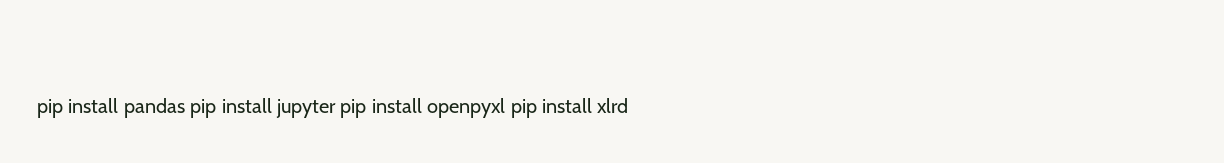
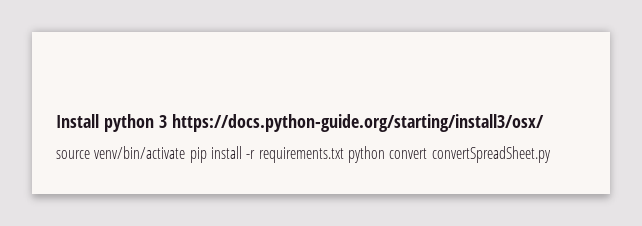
[37,98,629,118] pip install pandas pip install jupyter pip install openpyxl pip install xlrd -> [56,114,544,132] [56,146,551,163] Install python 3 https://docs.python-guide.org/starting/install3/osx/ // source venv/bin/activate pip install -r requirements.txt python convert convertSpreadSheet.py

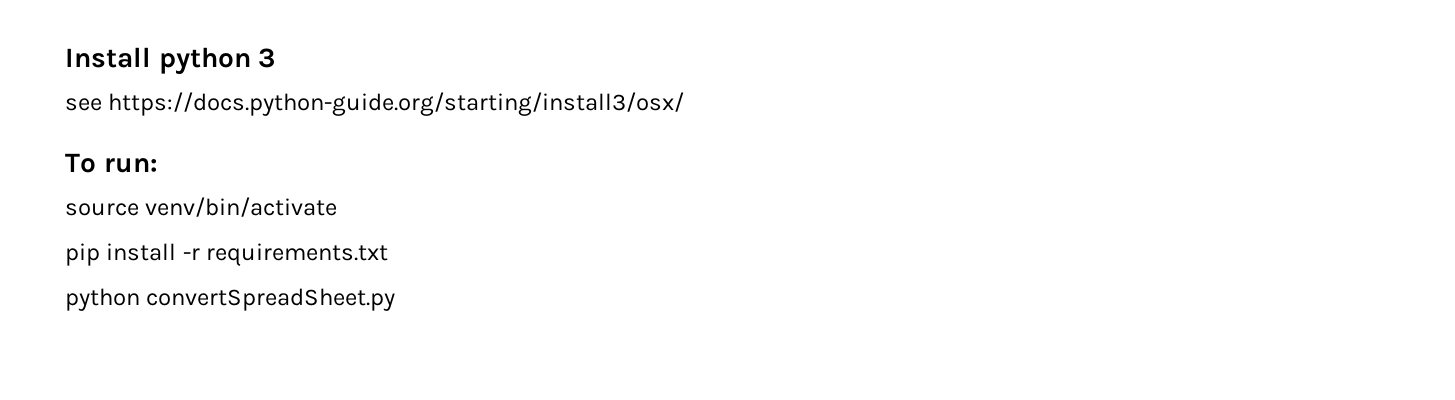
(167, 121) none -> [65,98,102,111] // see
(544, 123) none -> [65,153,158,173] // To run:
(186, 152) none -> (338, 207) //
[347,146,428,163] python convert -> [65,288,140,311] // python

